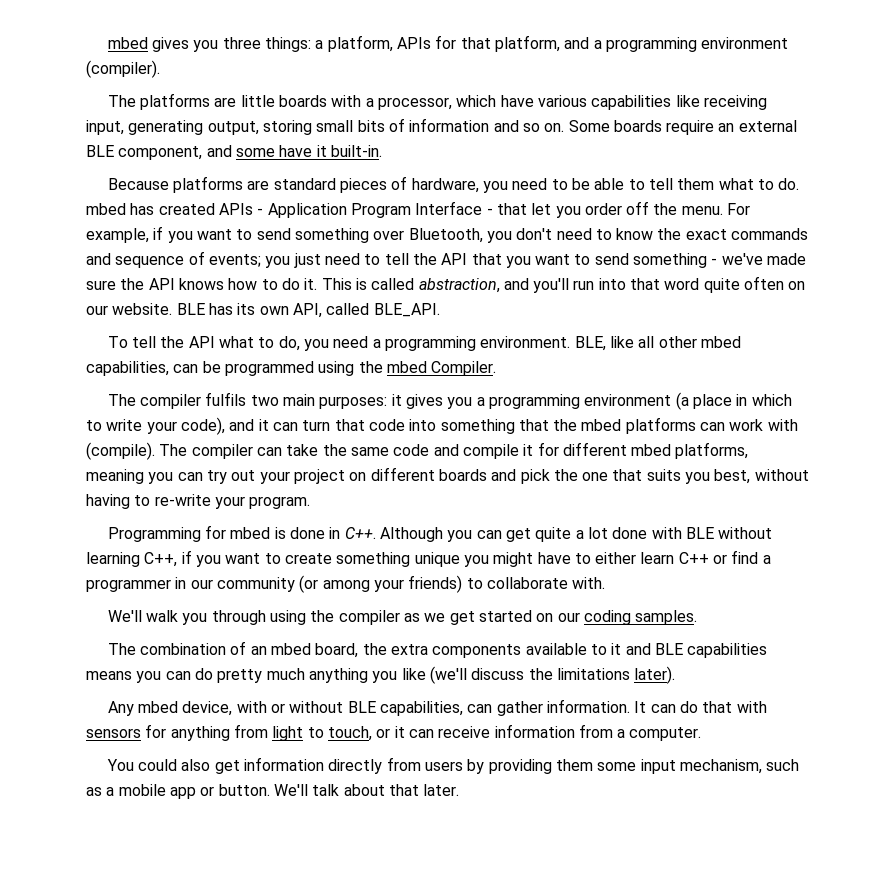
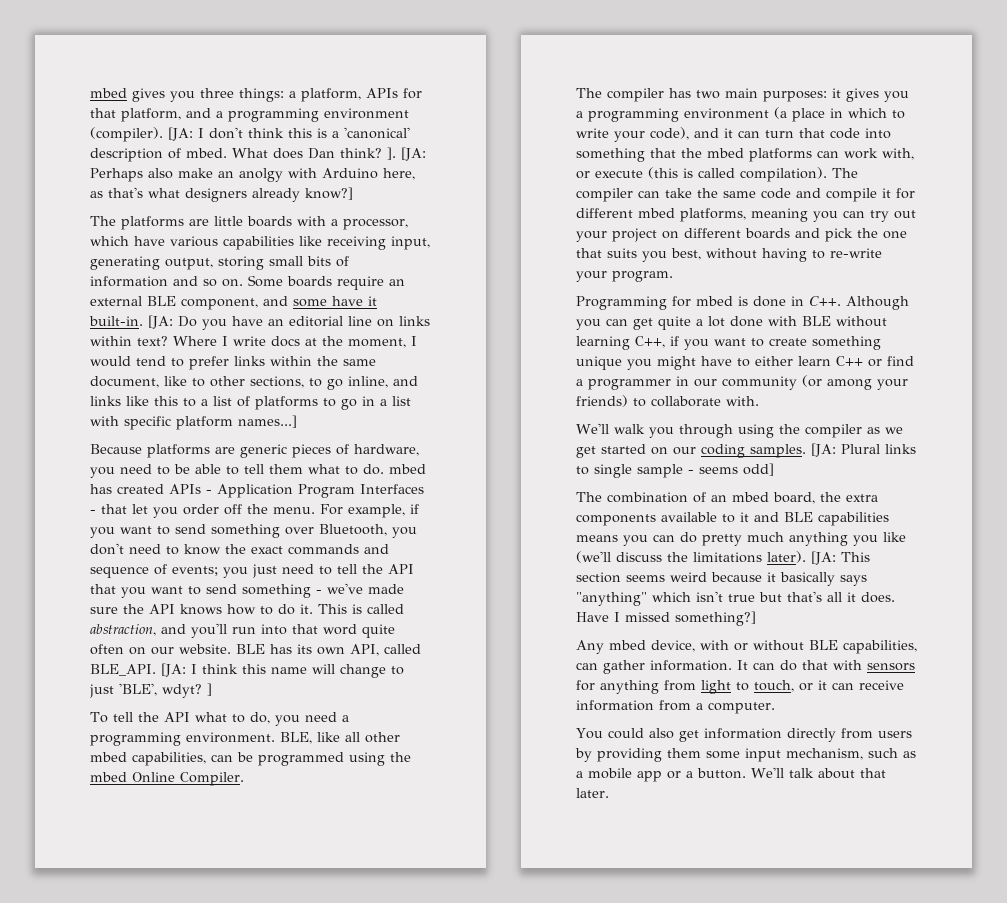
(160, 69) none -> [168,127,410,141] [90,147,426,162] [90,168,415,182] [90,187,353,202] [JA: I don't think this is a 'canonical' description of mbed. What does Dan think? ]. [JA: Perhaps also make an anolgy with Arduino here, as that's what designers already know?]
(382, 151) none -> [148,315,430,330] [90,336,417,348] [90,356,376,370] [90,376,418,390] [90,396,411,410] [90,415,297,430] [JA: Do you have an editorial line on links within text? Where I write docs at the moment, I would tend to prefer links within the same document, like to other sections, to go inline, and links like this to a list of platforms to go in a list with specific platform names...]
[273,178,336,190] standard -> [240,444,287,458] generic
[415,201,483,215] Interface -> [360,484,424,494] Interfaces
(440, 310) none -> [161,663,404,678] [89,683,212,698] [JA: I think this name will change to just 'BLE', wdyt? ]
(427, 367) none -> [132,772,175,782] Online
[205,392,247,406] fulfils -> [669,88,691,98] has
[767,419,798,431] [86,442,155,460] with (compile). -> [882,148,914,160] [576,167,827,182] with, or execute (this is called compilation).
(698, 617) none -> [811,443,916,457] [576,463,774,478] [JA: Plural links to single sample - seems odd]
(676, 675) none -> [811,551,870,565] [576,572,867,586] [576,591,895,606] [576,611,756,626] [JA: This section seems weird because it basically says "anything" which isn't true but that's all it does. Have I missed something?]
(215, 791) none -> [686,771,693,778] a

